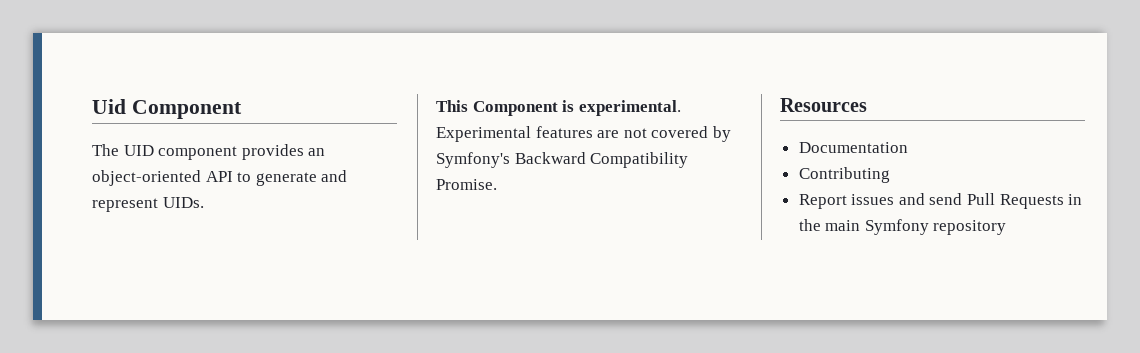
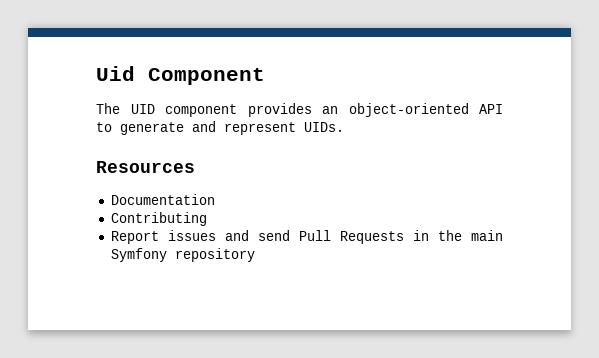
[436,100,681,116] [436,126,731,142] [436,152,689,168] [436,179,497,190] // This Component is experimental. Experimental features are not covered by Symfony's Backward Compatibility Promise. -> (344, 127) none

